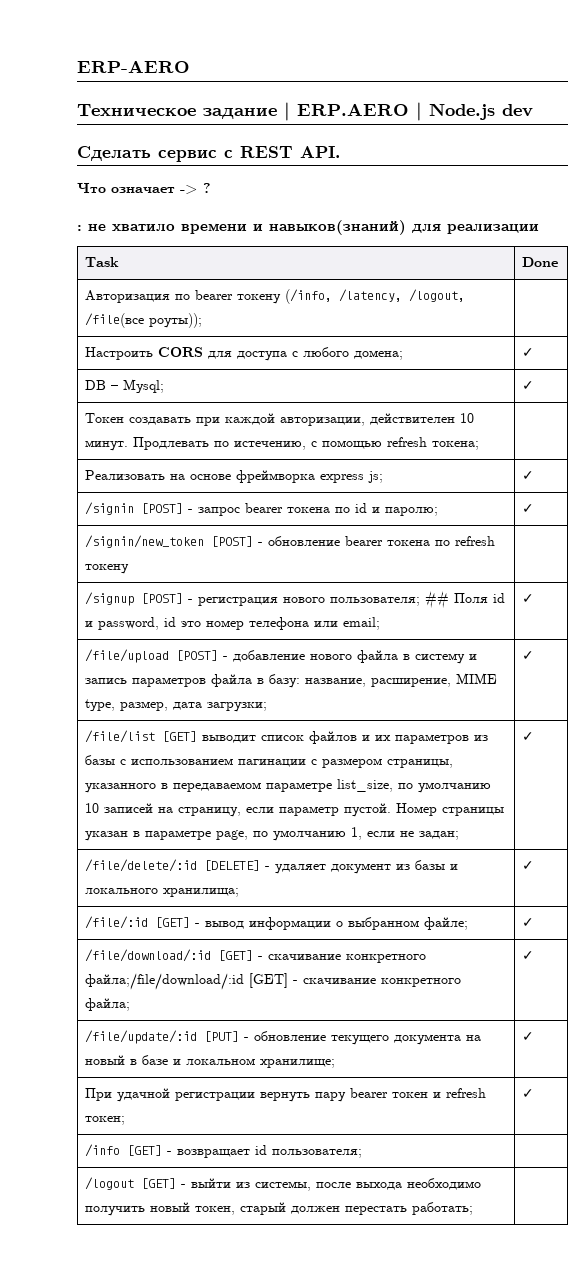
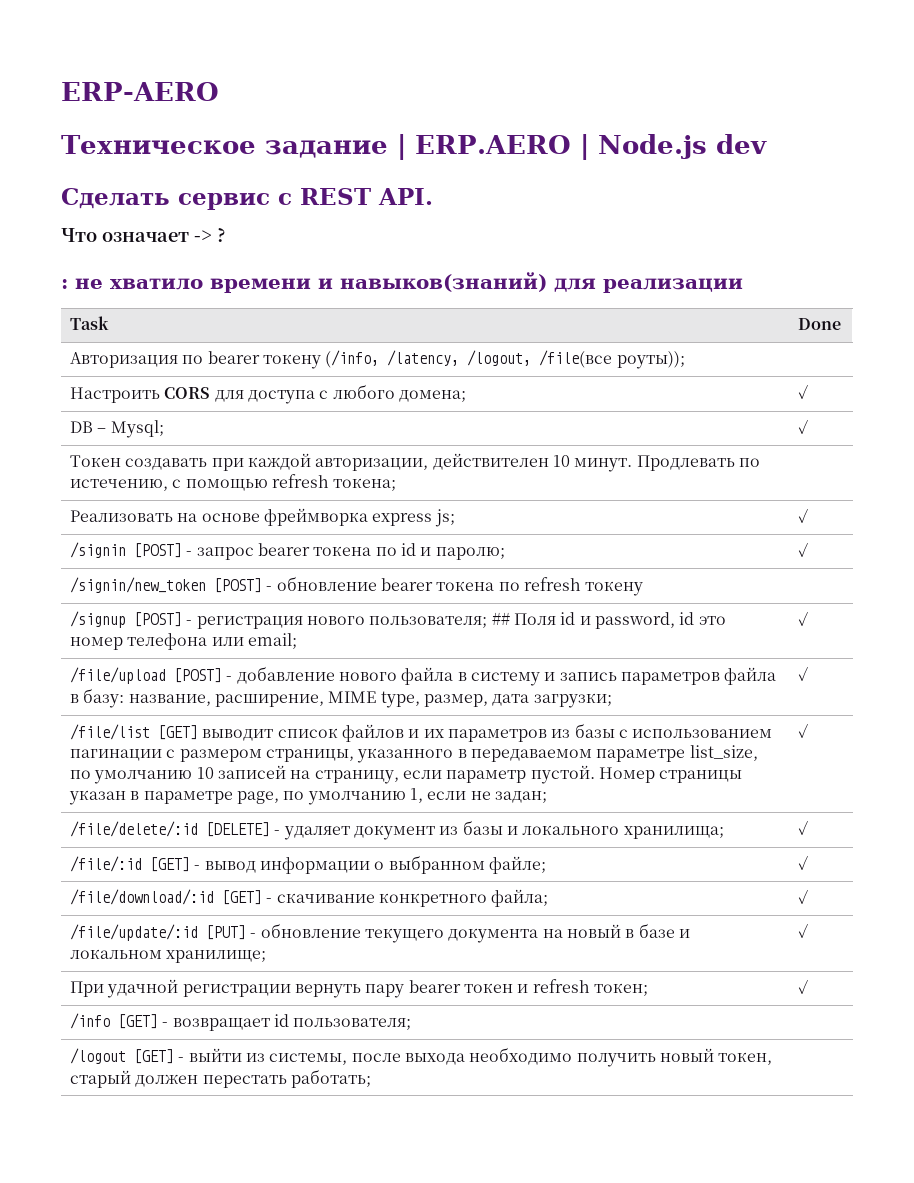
[84,973,461,990] файла;/file/download/:id [GET] - скачивание конкретного -> (488, 900) none

